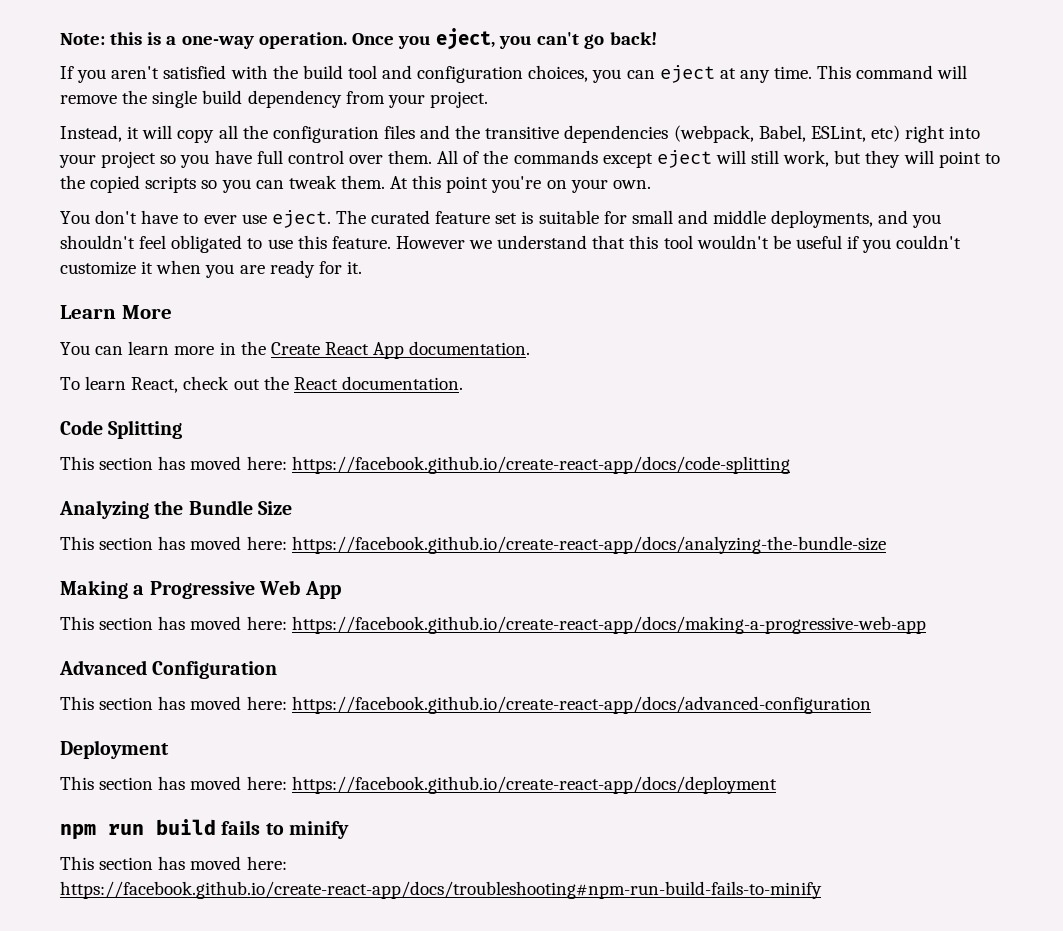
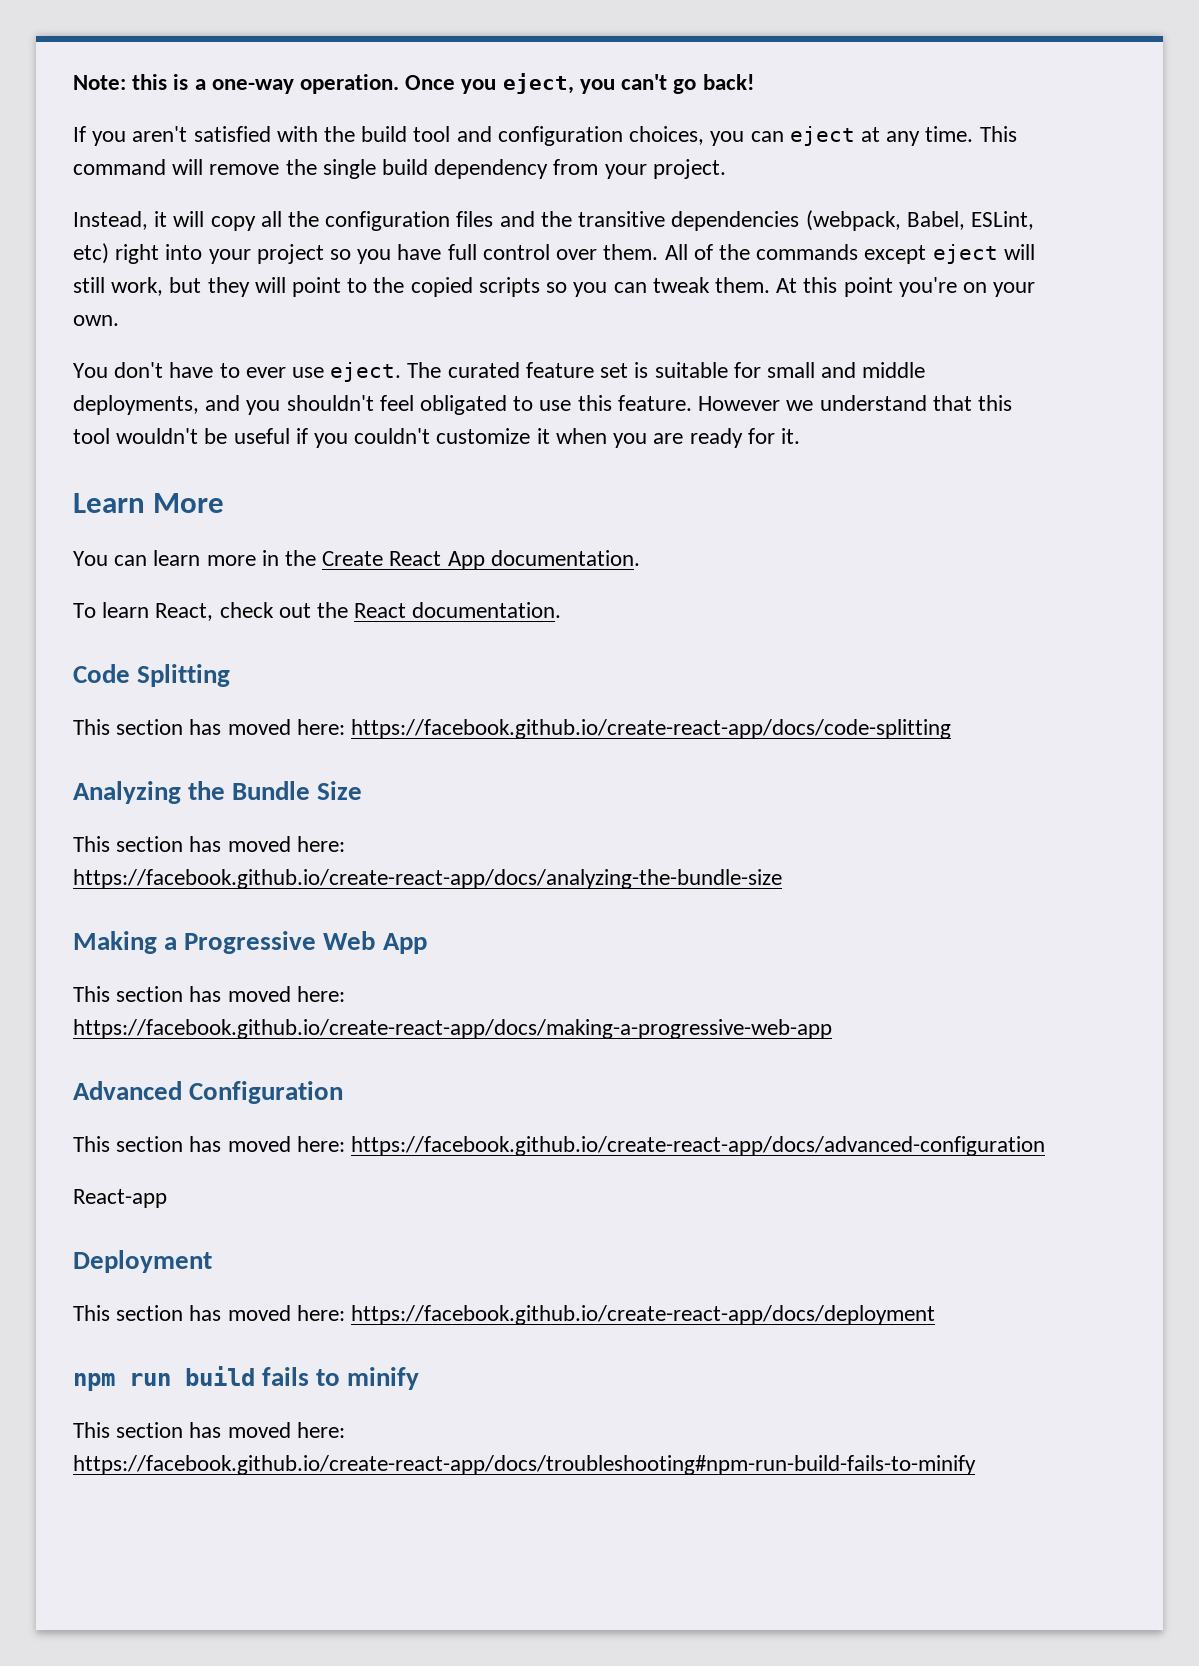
(871, 705) none -> [73,1189,167,1208] // React-app

